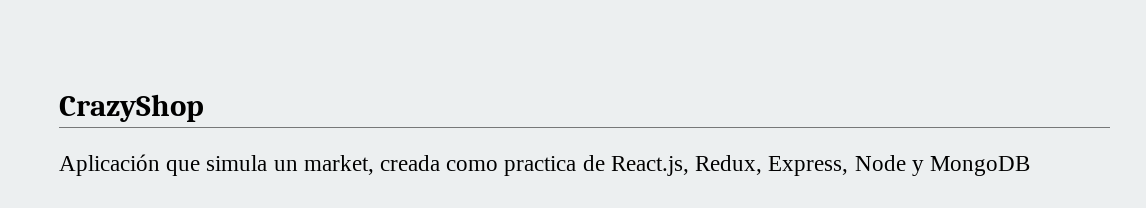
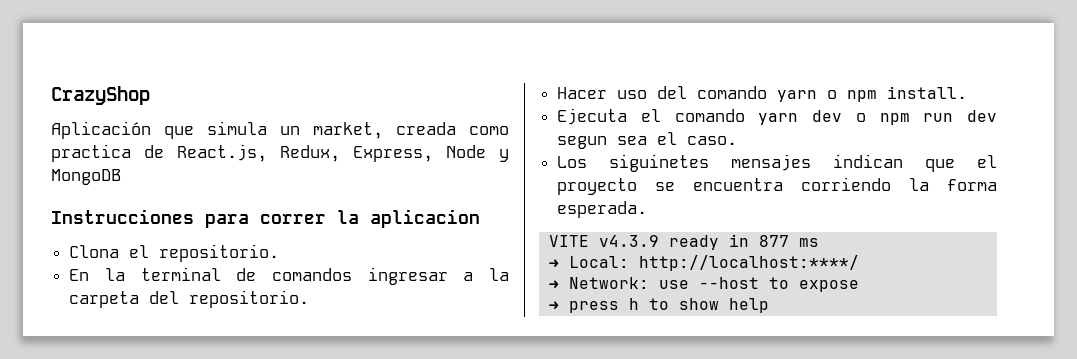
(1030, 166) none -> [51,209,480,228] [69,244,280,262] [69,267,509,285] [69,290,310,308] [557,86,968,102] [557,108,997,125] [557,132,738,149] [557,154,998,172] [557,177,997,195] [557,201,648,218] [548,234,819,250] [548,255,859,271] [548,277,859,292] [548,298,769,313] // Instrucciones para correr la aplicacion // Clona el repositorio. // En la terminal de comandos ingresar a la carpeta del repositorio. // Hacer uso del comando yarn o npm install. // Ejecuta el comando yarn dev o npm run dev segun sea el caso. // Los siguinetes mensajes indican que el proyecto se encuentra corriendo la forma esperada. // VITE v4.3.9 ready in 877 ms // ➜ Local: http://localhost:****/ // ➜ Network: use --host to expose // ➜ press h to show help

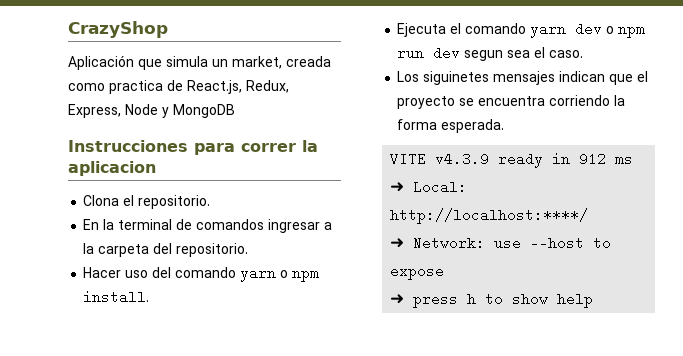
[758,235,789,247] 877 -> [579,152,607,166] 912

